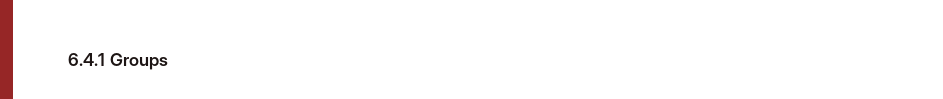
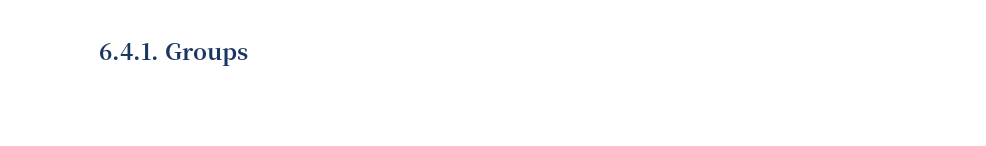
[68,53,105,66] 6.4.1 -> [99,43,159,60] 6.4.1.

